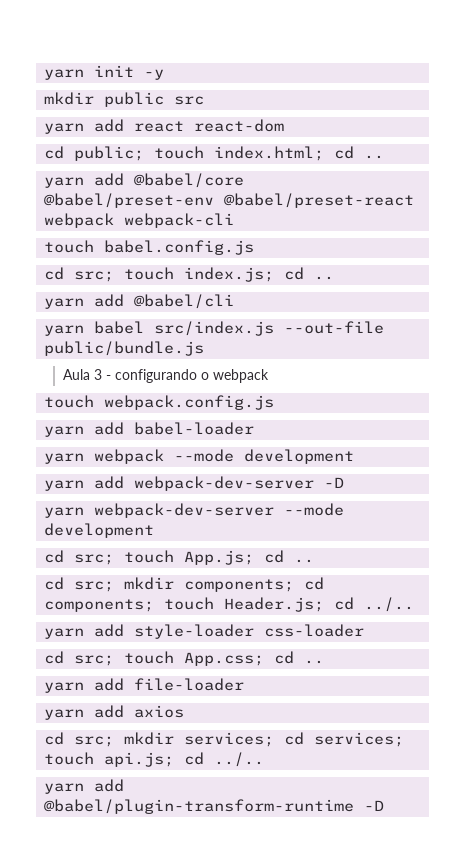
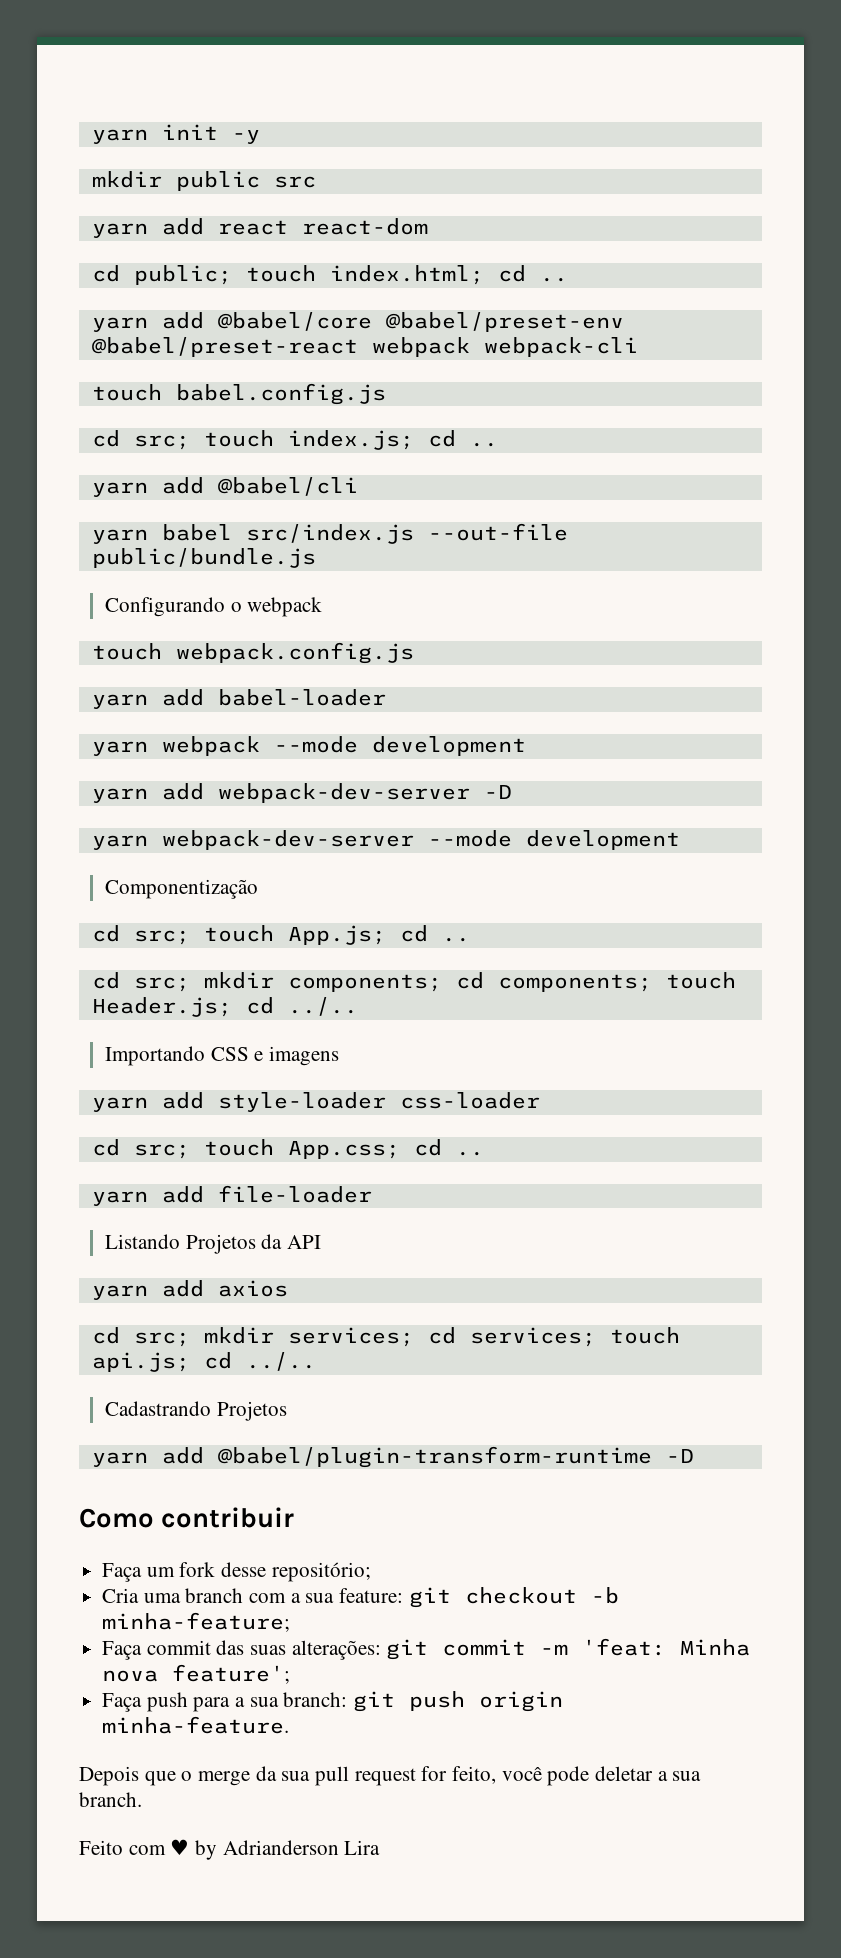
[63,369,198,383] Aula 3 - configurando -> [104,597,225,617] Configurando
(155, 530) none -> [104,879,258,899] // Componentização
(415, 604) none -> [104,1046,339,1066] // Importando CSS e imagens
(245, 684) none -> [104,1234,321,1254] // Listando Projetos da API
(265, 759) none -> [104,1401,287,1421] // Cadastrando Projetos
(385, 805) none -> [79,1507,295,1528] [102,1562,371,1582] [102,1587,619,1608] [102,1612,291,1632] [102,1638,751,1660] [102,1664,291,1684] [102,1691,564,1712] [102,1716,290,1734] [79,1766,702,1786] [79,1792,142,1807] [79,1839,381,1860] // Como contribuir // Faça um fork desse repositório; // Cria uma branch com a sua feature: git checkout -b minha-feature; // Faça commit das suas alterações: git commit -m 'feat: Minha nova feature'; // Faça push para a sua branch: git push origin minha-feature. // Depois que o merge da sua pull request for feito, você pode deletar a sua branch. // Feito com ♥ by Adrianderson Lira

